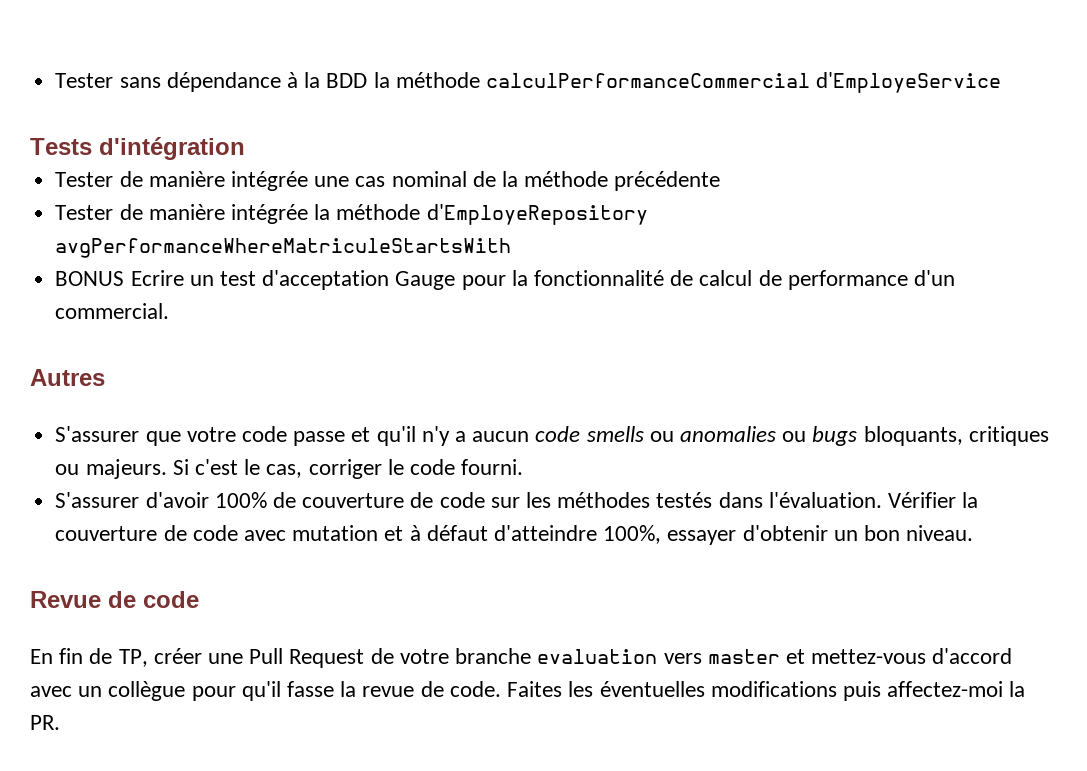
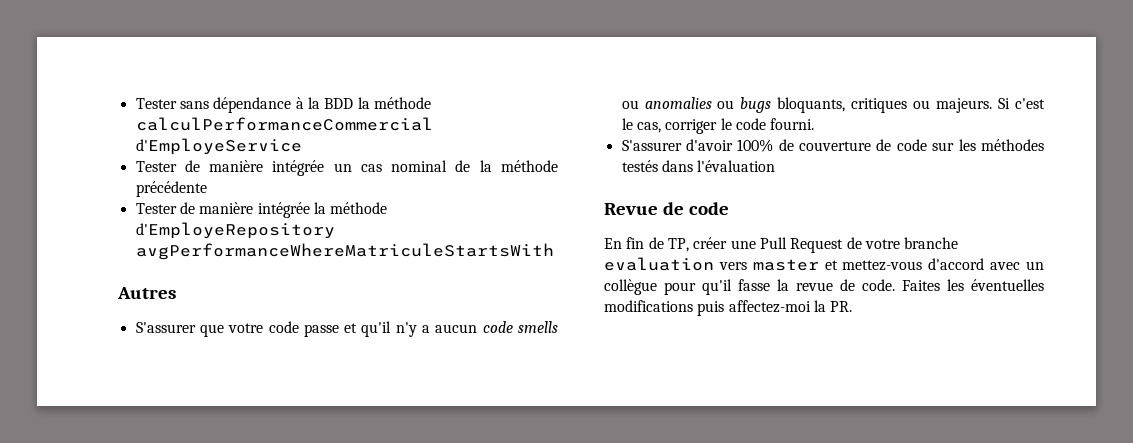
[30,137,245,160] [55,171,350,191] // Tests d'intégration // Tester de manière intégrée une -> [135,160,352,176] // Tester de manière intégrée un
[55,270,956,290] [55,303,170,319] // BONUS Ecrire un test d'acceptation Gauge pour la fonctionnalité de calcul de performance d'un commercial. -> (554, 251) none
[768,492,979,508] [55,525,974,545] l'évaluation. Vérifier la couverture de code avec mutation et à défaut d'atteindre 100%, essayer d'obtenir un bon niveau. -> [697,160,776,172] l'évaluation

